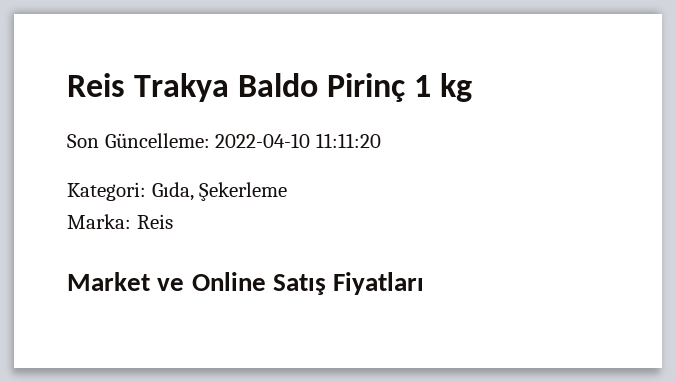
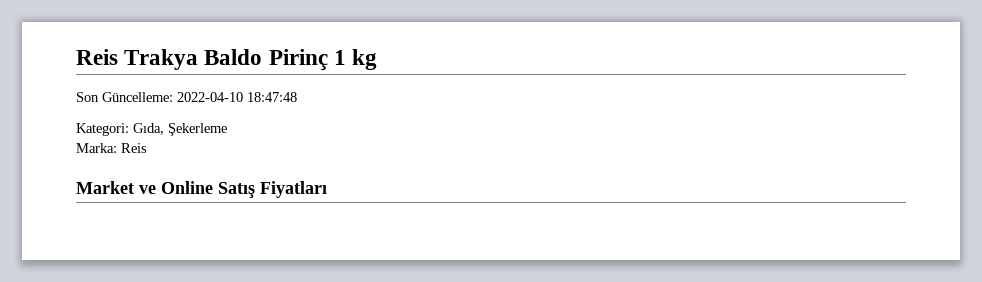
[315,133,381,148] 11:11:20 -> [247,92,297,102] 18:47:48

